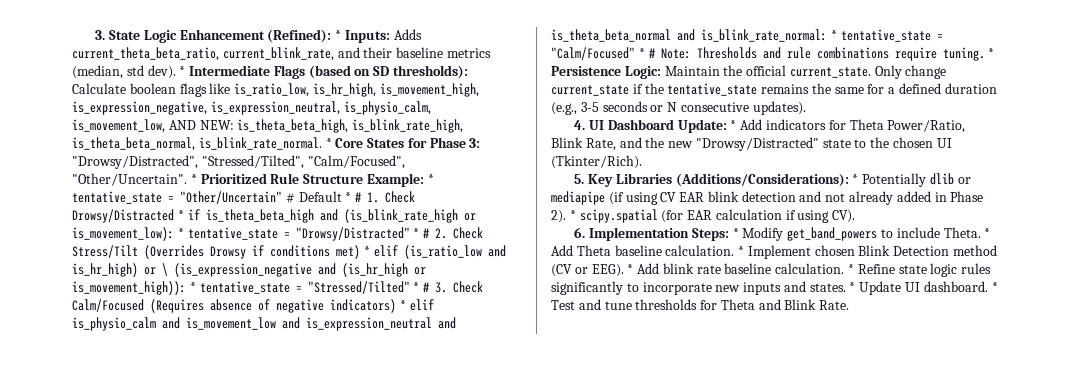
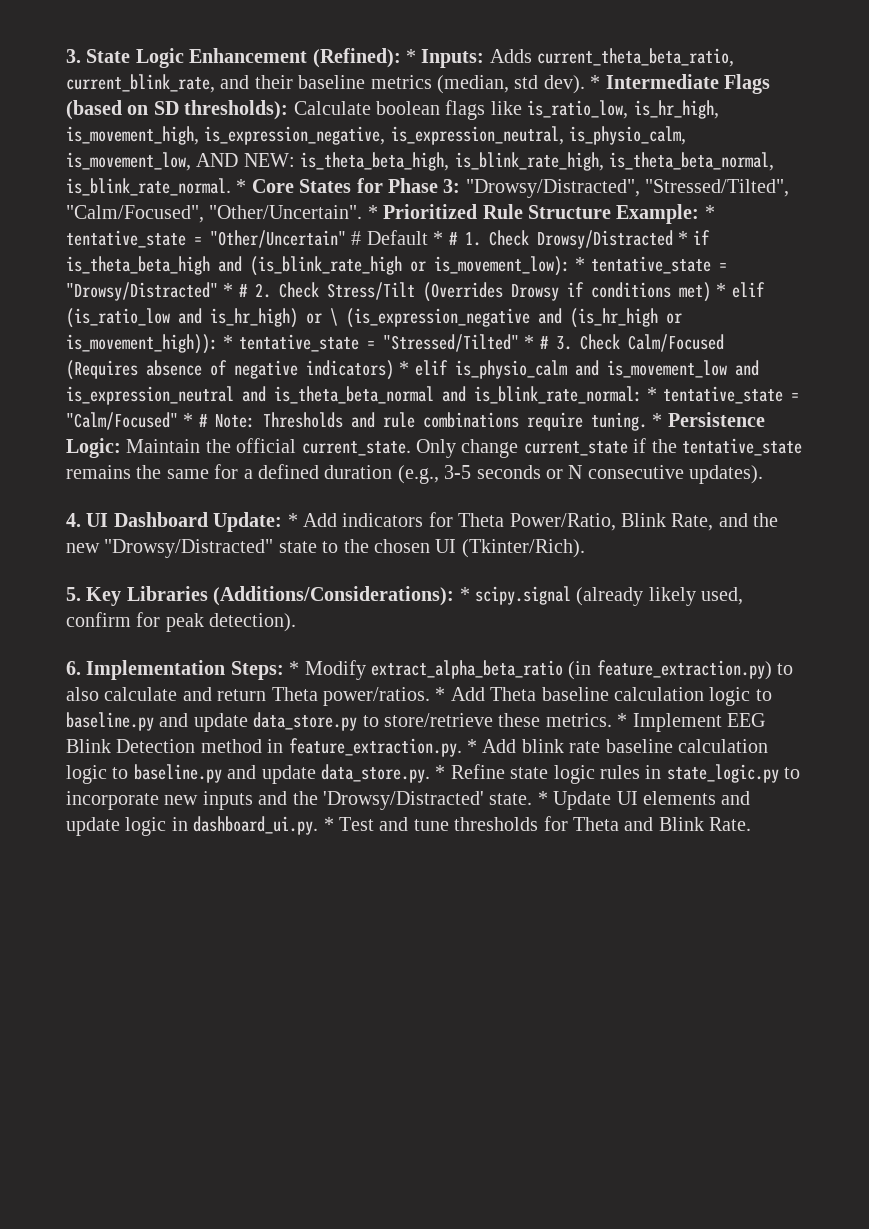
[862,173,971,187] [551,191,984,205] [551,209,856,223] Potentially dlib or mediapipe (if using CV EAR blink detection and not already added in Phase 2). * scipy.spatial (for EAR calculation if using CV). -> [475,586,744,606] [66,612,297,632] scipy.signal (already likely used, confirm for peak detection).
[787,227,991,241] [551,245,735,256] get_band_powers to include Theta. * Add Theta baseline calculation. -> [371,660,794,680] [66,687,772,706] [66,712,612,732] extract_alpha_beta_ratio (in feature_extraction.py) to also calculate and return Theta power/ratios. * Add Theta baseline calculation logic to baseline.py and update data_store.py to store/retrieve these metrics.
[814,245,855,256] chosen -> [726,713,765,727] EEG
[551,264,624,277] (CV or EEG). -> [267,738,462,757] in feature_extraction.py.
[775,263,845,274] calculation. -> [677,739,768,753] [66,764,430,784] calculation logic to baseline.py and update data_store.py.
[551,281,623,295] significantly -> [645,764,779,783] in state_logic.py
[809,281,988,295] states. * Update UI dashboard. -> [292,791,751,810] [66,816,319,836] the 'Drowsy/Distracted' state. * Update UI elements and update logic in dashboard_ui.py.

